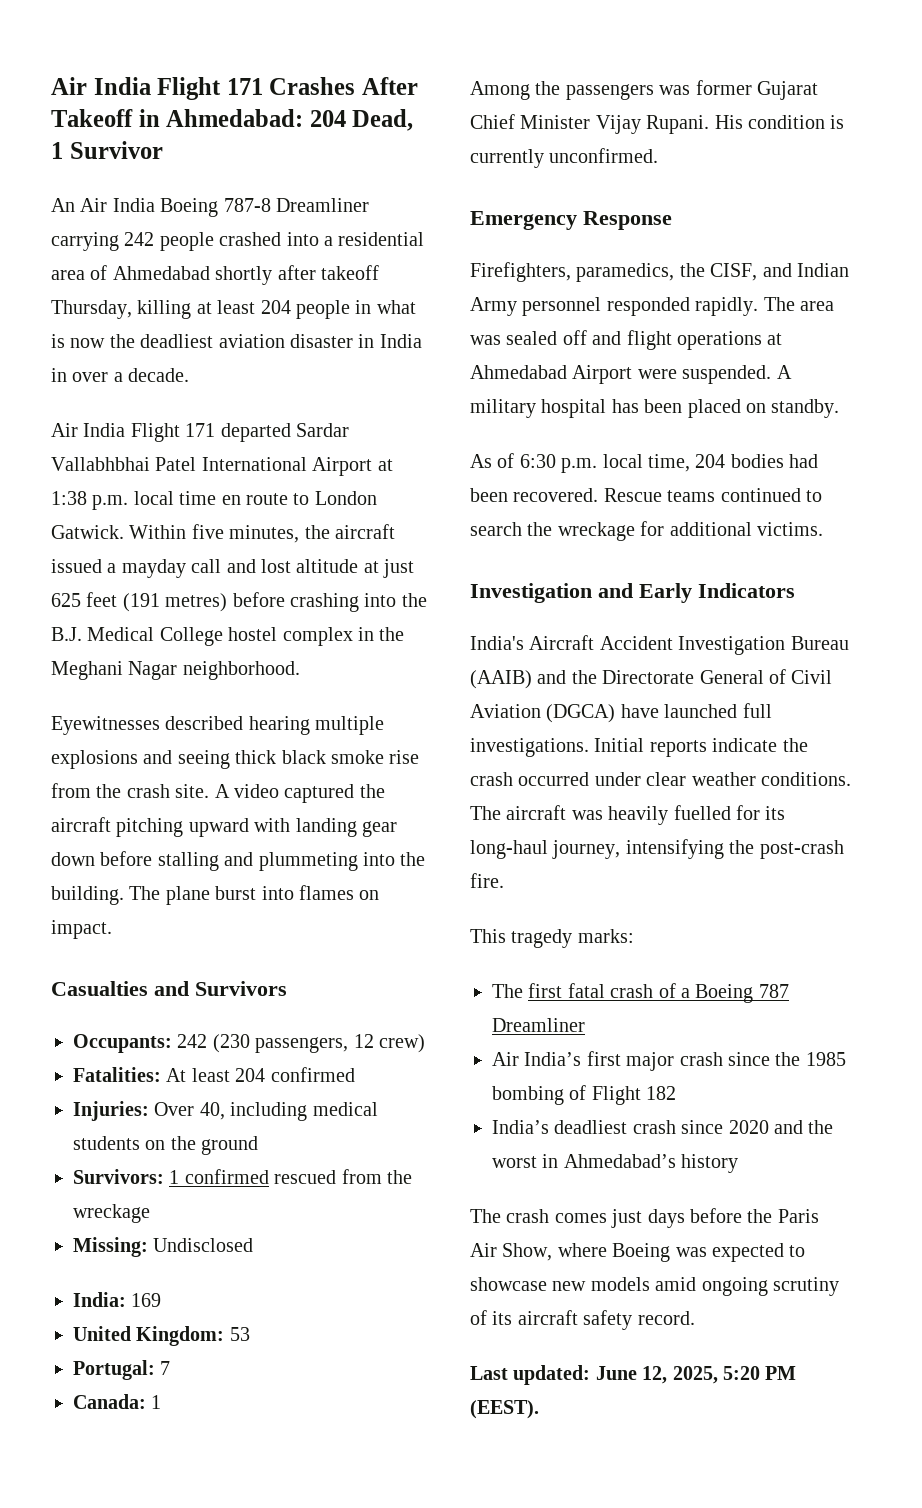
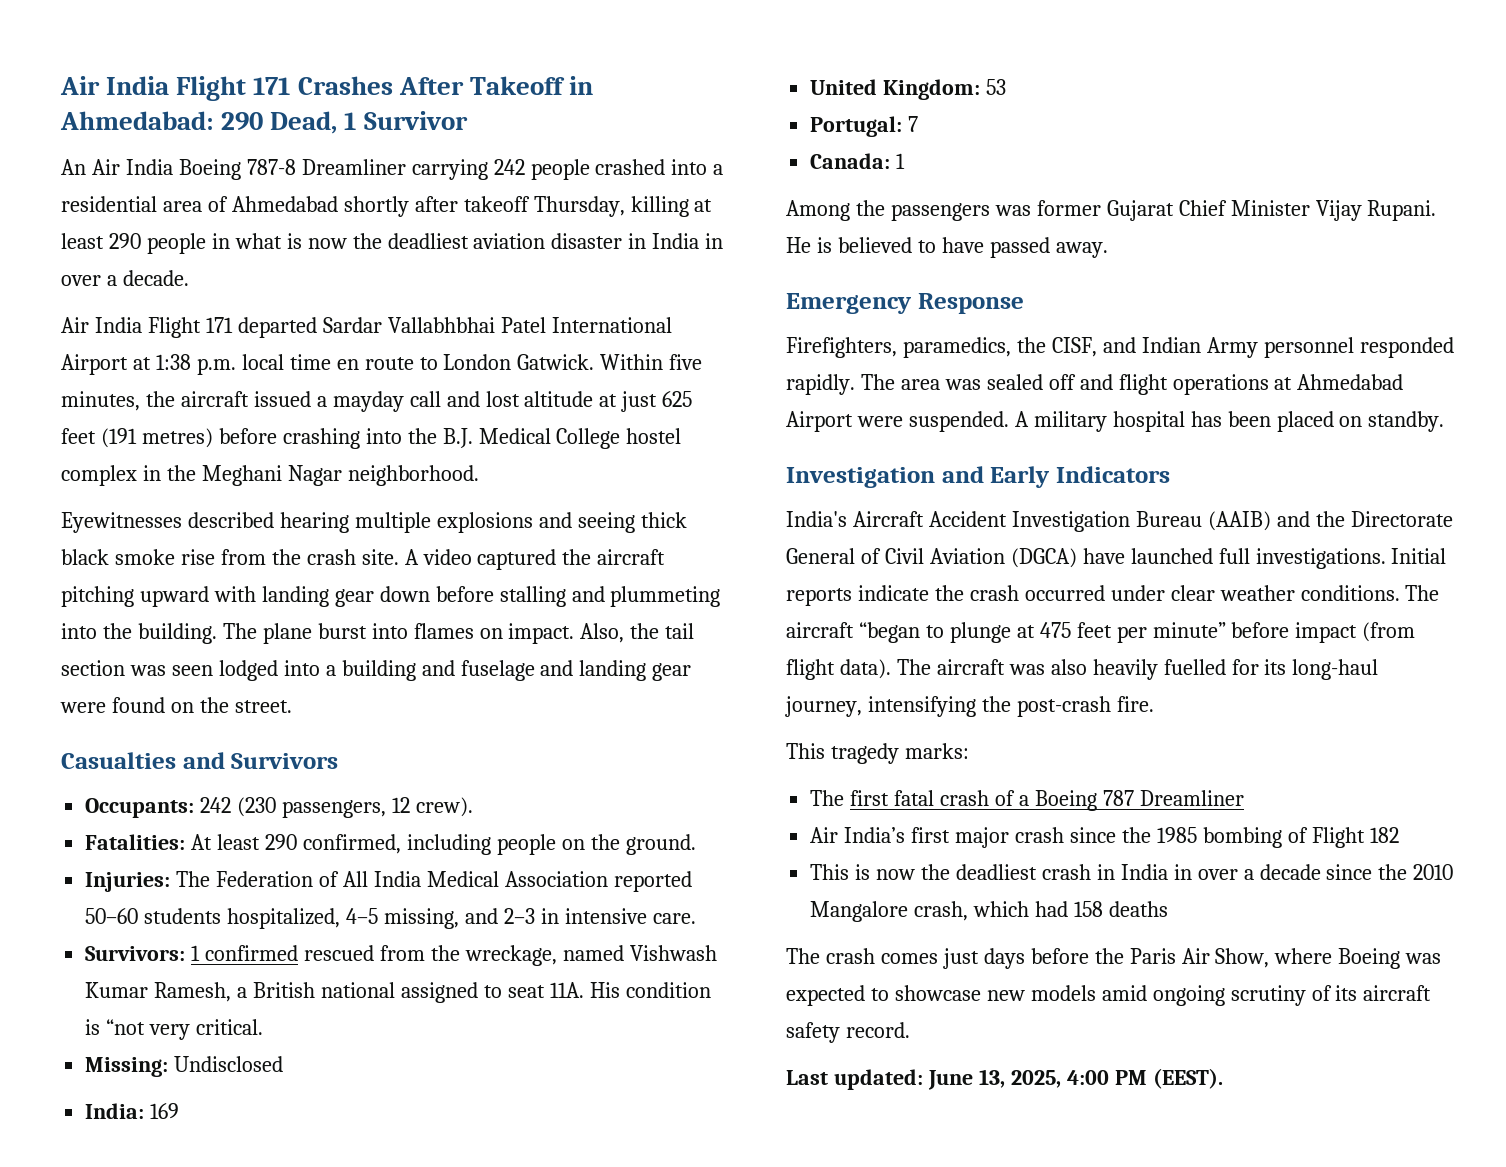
[309,110,346,127] 204 -> [221,112,264,130] 290
[260,300,291,314] 204 -> [108,233,141,249] 290
(112, 929) none -> [580,623,695,643] [61,660,692,681] [60,697,292,713] Also, the tail section was seen lodged into a building and fuselage and landing gear were found on the street.
[379,1034,425,1053] crew) -> [415,797,473,817] crew).
[235,1067,355,1082] [73,1101,378,1121] [73,1136,259,1155] 204 confirmed // Injuries: Over 40, including medical students on the ground -> [265,834,696,855] [85,871,692,892] [85,908,696,929] 290 confirmed, including people on the ground. // Injuries: The Federation of All India Medical Association reported 50–60 students hospitalized, 4–5 missing, and 2–3 in intensive care.
[73,1204,150,1223] wreckage -> [464,945,717,966] [85,982,711,1003] [85,1019,264,1040] wreckage, named Vishwash Kumar Ramesh, a British national assigned to seat 11A. His condition is “not very critical.
[714,115,845,129] [470,148,659,168] His condition is currently unconfirmed. -> [786,237,1108,258] He is believed to have passed away.
[470,453,819,473] [470,488,822,502] [470,521,823,541] // As of 6:30 p.m. local time, 204 bodies had been recovered. Rescue teams continued to search the wreckage for additional victims. -> (1445, 421) none
[571,810,603,820] was -> [858,622,1416,643] [786,659,1087,680] “began to plunge at 475 feet per minute” before impact (from flight data). The aircraft was also
[492,1120,834,1134] [492,1154,739,1173] India’s deadliest crash since 2020 and the worst in Ahmedabad’s history -> [810,864,1454,880] [810,901,1168,922] This is now the deadliest crash in India in over a decade since the 2010 Mangalore crash, which had 158 deaths
[642,1366,760,1384] 12, 2025, 5:20 -> [978,1069,1109,1088] 13, 2025, 4:00

